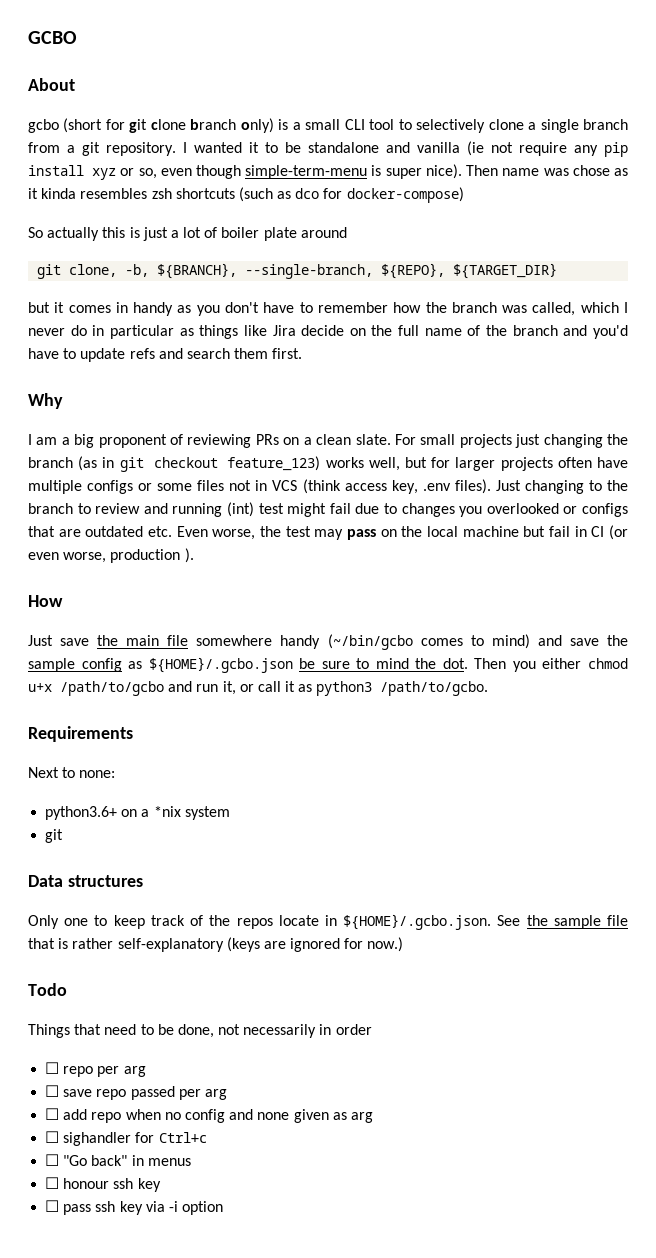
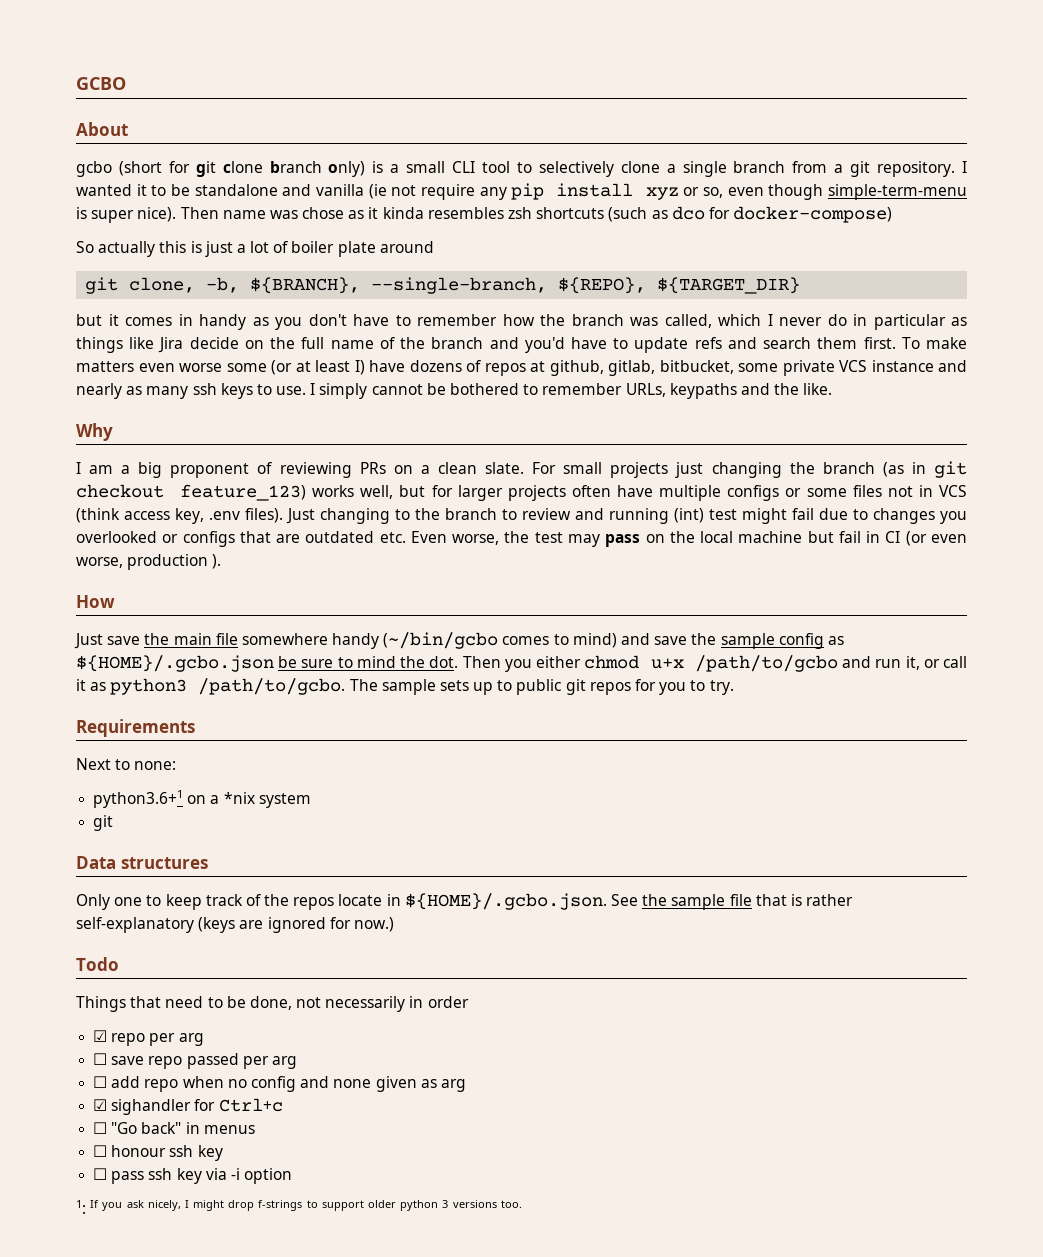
(303, 353) none -> [901,337,968,349] [76,360,967,376] [76,383,833,399] To make matters even worse some (or at least I) have dozens of repos at github, gitlab, bitbucket, some private VCS instance and nearly as many ssh keys to use. I simply cannot be bothered to remember URLs, keypaths and the like.
(489, 688) none -> [349,679,734,695] The sample sets up to public git repos for you to try.
[45,806,118,820] python3.6+ -> [93,790,184,808] python3.6+1
[45,1062,60,1074] ☐ -> [93,1030,108,1042] ☑
[45,1131,60,1143] ☐ -> [93,1099,108,1111] ☑
(224, 1208) none -> [76,1200,522,1214] // 1: If you ask nicely, I might drop f-strings to support older python 3 versions too.

